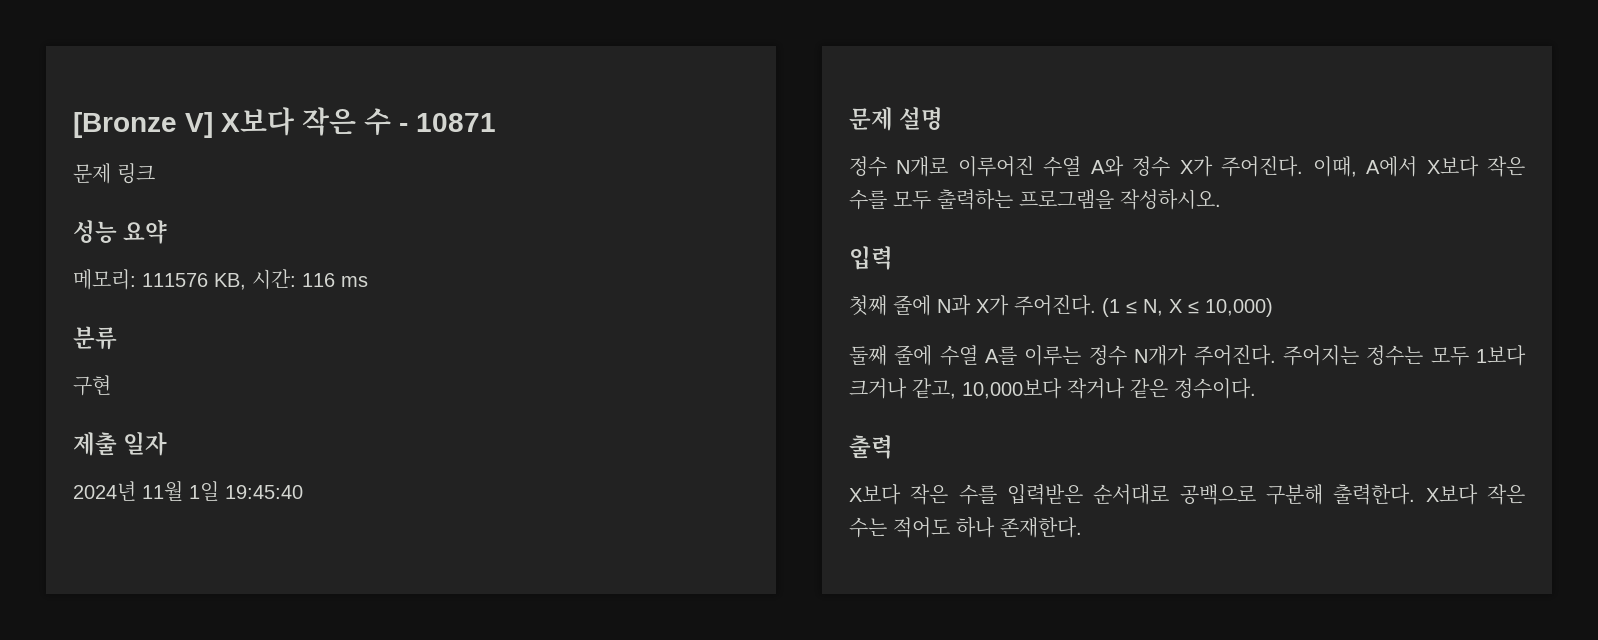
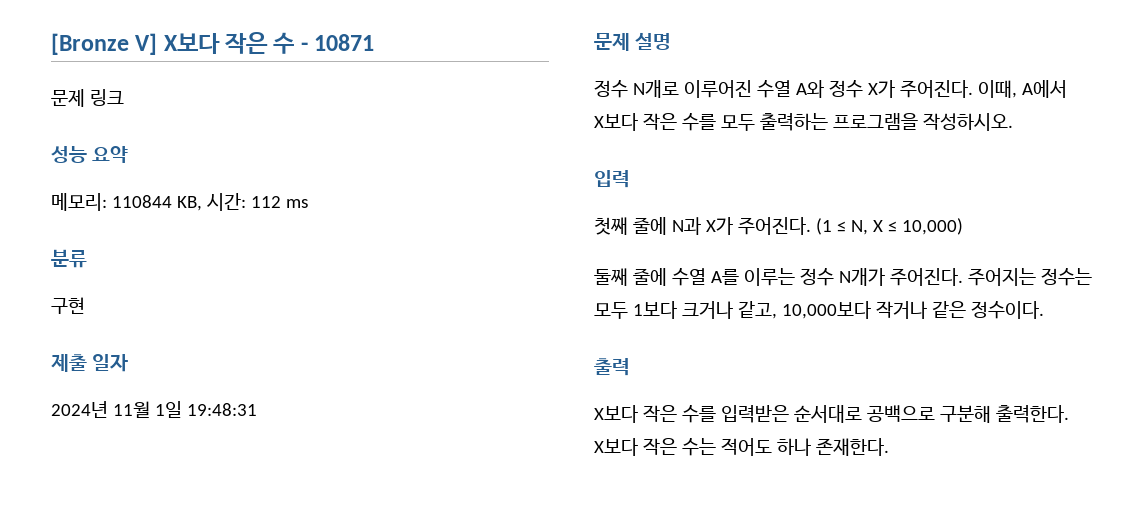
[142,273,208,287] 111576 -> [111,195,172,208] 110844
[302,273,335,287] 116 -> [250,196,281,208] 112
[225,485,303,499] 19:45:40 -> [186,403,257,416] 19:48:31

